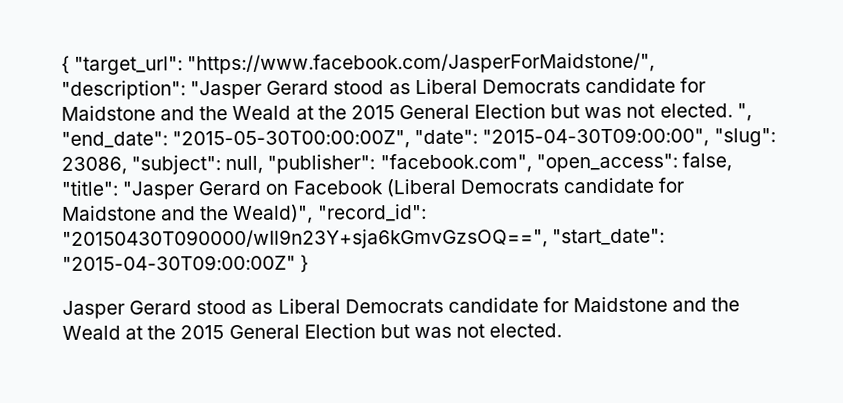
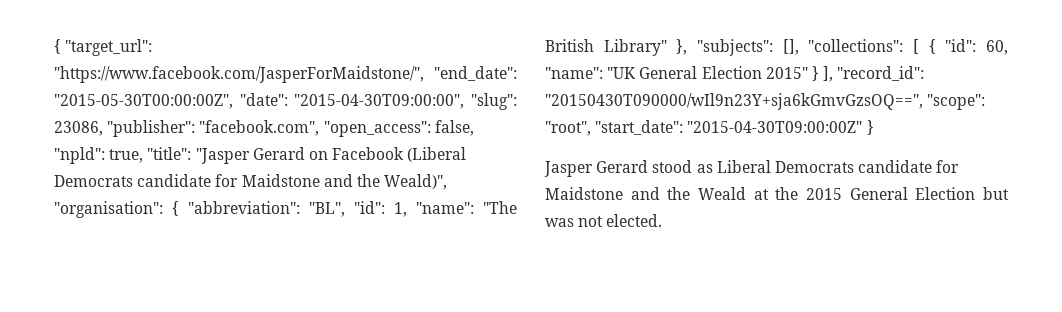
[61,77,707,100] [61,103,752,122] "description": "Jasper Gerard stood as Liberal Democrats candidate for Maidstone and the Weald at the 2015 General Election but was not elected. ", -> (424, 74) none
[131,155,264,175] "subject": null, -> (103, 128) none
(732, 162) none -> [54,147,144,164] "npld": true,
[317,203,427,222] [62,228,548,250] "record_id": "20150430T090000/wIl9n23Y+sja6kGmvGzsOQ==", -> [54,201,517,218] [545,39,1008,56] [545,66,925,82] [545,93,986,110] [545,121,591,136] "organisation": { "abbreviation": "BL", "id": 1, "name": "The British Library" }, "subjects": [], "collections": [ { "id": 60, "name": "UK General Election 2015" } ], "record_id": "20150430T090000/wIl9n23Y+sja6kGmvGzsOQ==", "scope": "root",

